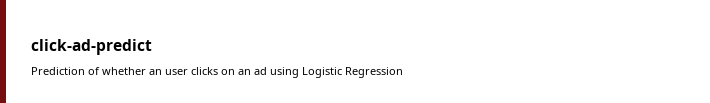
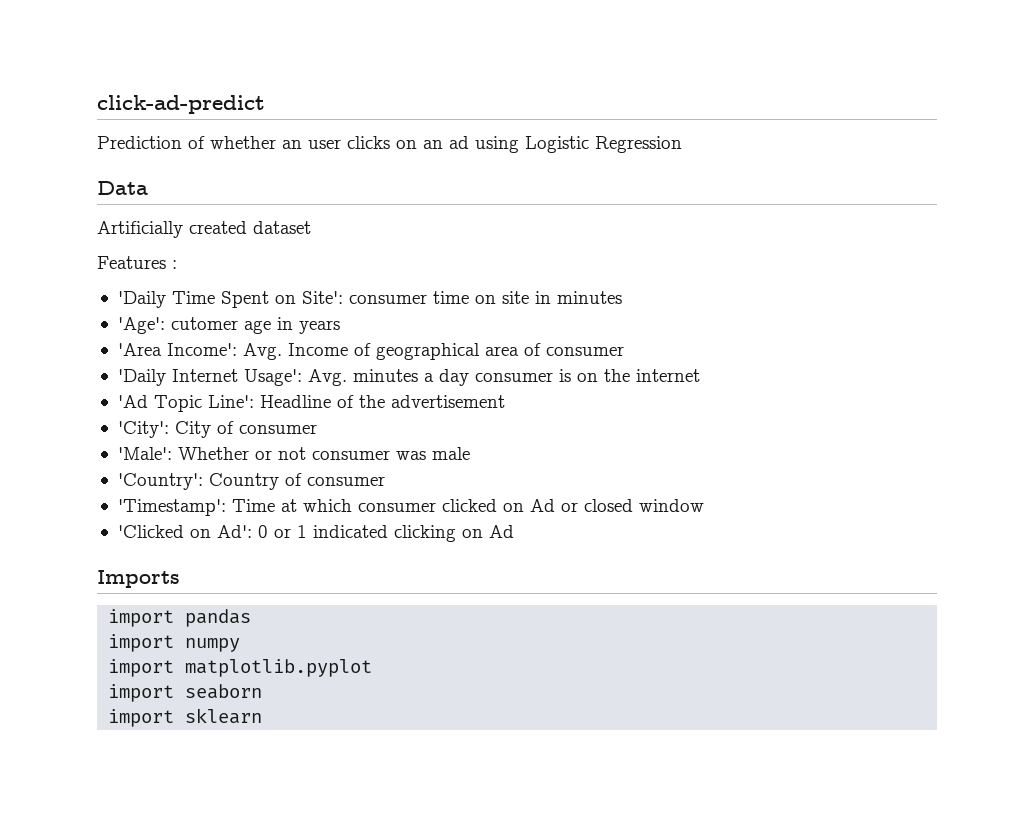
(403, 72) none -> [97,181,148,195] [97,221,311,238] [97,256,177,269] [117,291,622,308] [117,317,340,334] [117,343,624,360] [117,369,700,386] [117,395,505,412] [117,421,317,438] [117,447,470,460] [117,473,385,490] [117,499,704,516] [117,525,514,542] [97,570,180,588] [108,609,252,627] [108,634,241,652] [108,659,373,677] [108,684,263,702] [108,708,263,727] // Data // Artificially created dataset // Features : // 'Daily Time Spent on Site': consumer time on site in minutes // 'Age': cutomer age in years // 'Area Income': Avg. Income of geographical area of consumer // 'Daily Internet Usage': Avg. minutes a day consumer is on the internet // 'Ad Topic Line': Headline of the advertisement // 'City': City of consumer // 'Male': Whether or not consumer was male // 'Country': Country of consumer // 'Timestamp': Time at which consumer clicked on Ad or closed window // 'Clicked on Ad': 0 or 1 indicated clicking on Ad // Imports // import pandas // import numpy // import matplotlib.pyplot // import seaborn // import sklearn

